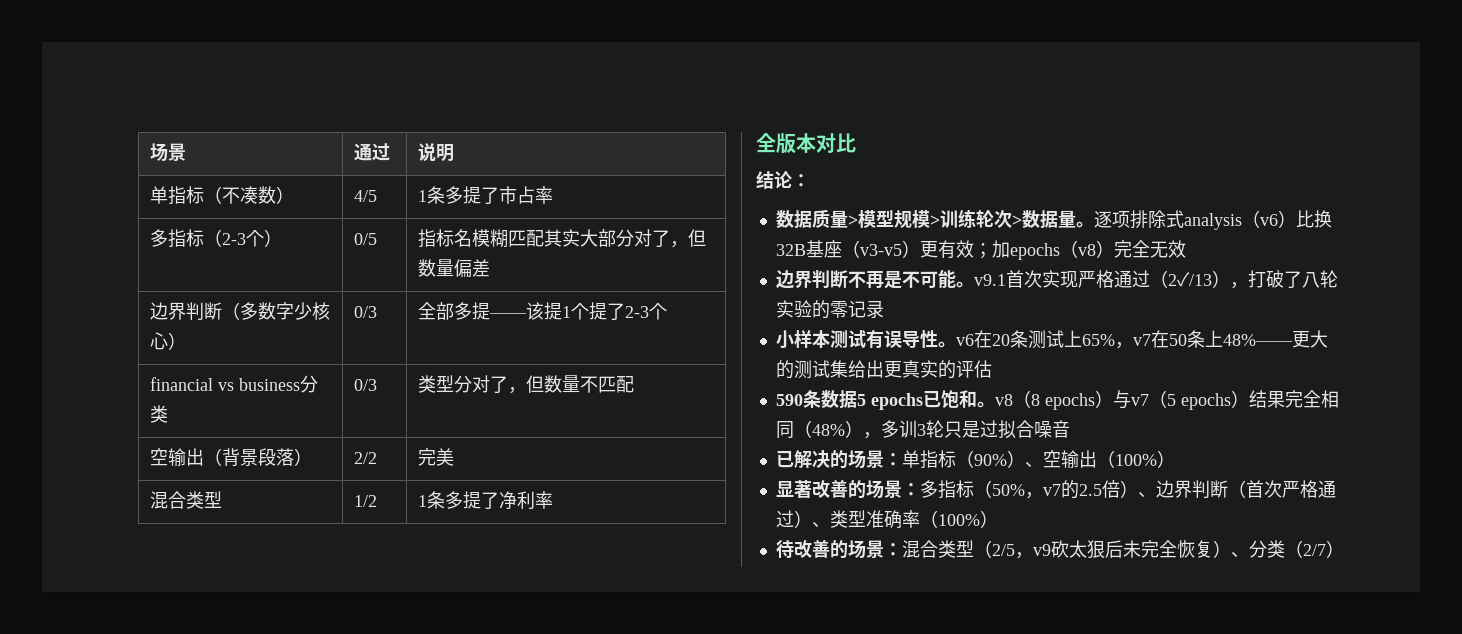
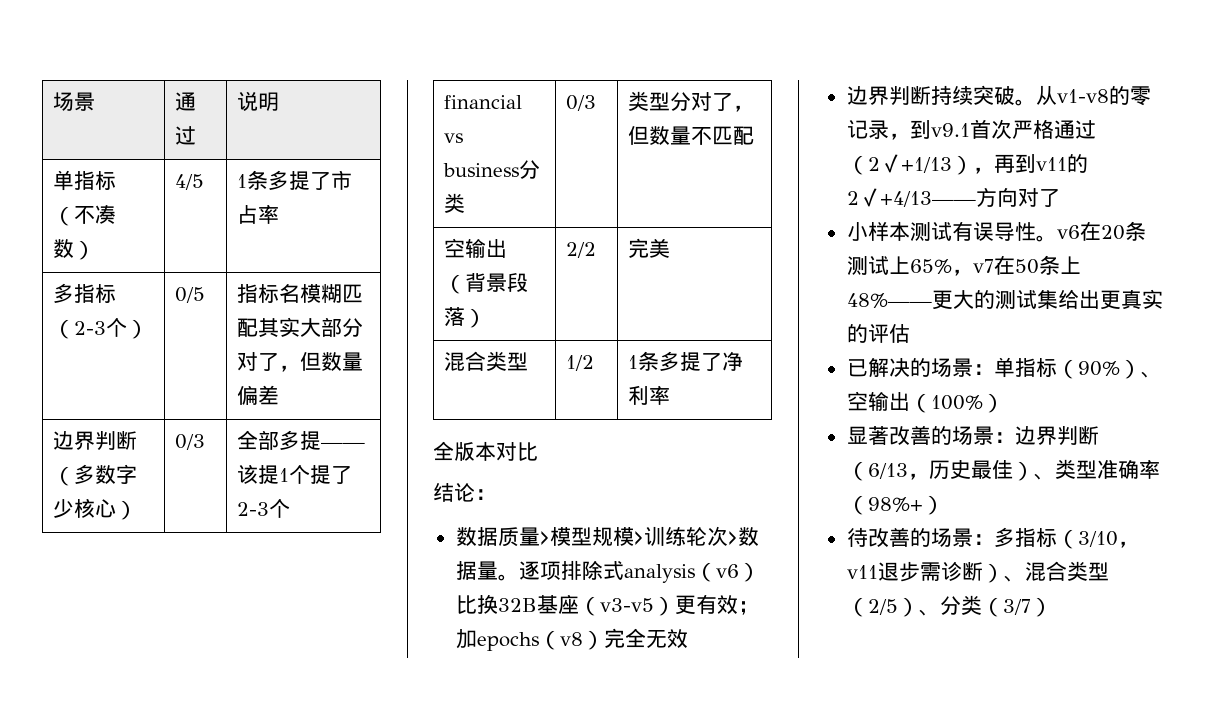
[847,270,974,289] 不再是不可能。 -> [930,85,1151,106] [846,120,931,140] 持续突破。从v1-v8的零记录，到
[1041,270,1078,288] 实现 -> (1012, 129) none
[1167,270,1338,289] [775,300,884,319] 2✓/13），打破了八轮实验的零记录 -> [867,154,1088,175] [846,187,1060,207] 2✓+1/13），再到v11的2✓+4/13——方向对了
[775,390,1339,410] [775,420,1070,439] // 590条数据5 epochs已饱和。v8（8 epochs）与v7（5 epochs）结果完全相同（48%），多训3轮只是过拟合噪音 -> (910, 333) none
[919,480,1336,499] [775,510,794,528] 多指标（50%，v7的2.5倍）、边界判断（首次严格通过 -> [1014,426,1099,445] [846,460,1013,481] 边界判断（6/13，历史最佳
[937,514,980,526] 100% -> [867,497,923,512] 98%+
[901,540,1213,559] 混合类型（2/5，v9砍太狠后未完全恢复 -> [993,527,1139,549] [846,561,1109,583] [846,597,898,617] 多指标（3/10，v11退步需诊断）、混合类型（2/5
[1302,544,1326,556] 2/7 -> [1002,599,1031,615] 3/7

